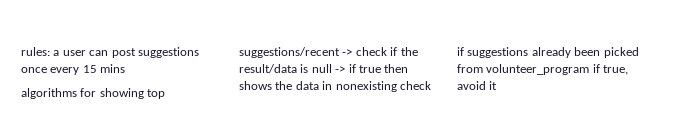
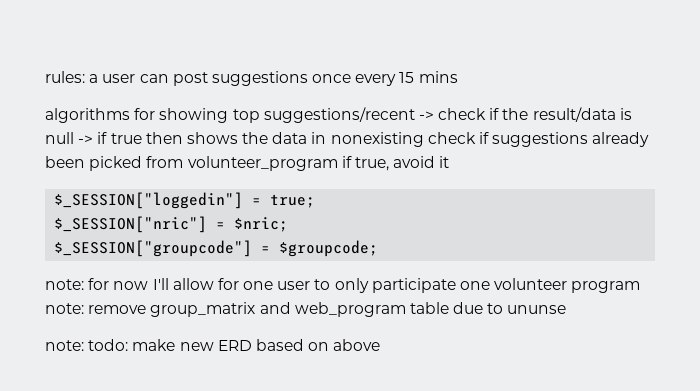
(498, 85) none -> [54,192,316,209] [54,216,289,233] [54,240,379,257] [45,278,641,293] [45,302,567,317] [45,339,381,351] // $_SESSION["loggedin"] = true; // $_SESSION["nric"] = $nric; // $_SESSION["groupcode"] = $groupcode; // note: for now I'll allow for one user to only participate one volunteer program note: remove group_matrix and web_program table due to ununse // note: todo: make new ERD based on above

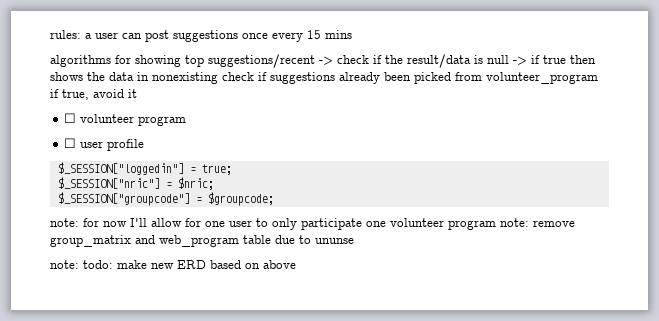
(450, 162) none -> [64,113,187,126] [64,138,145,151] // ☐ volunteer program // ☐ user profile

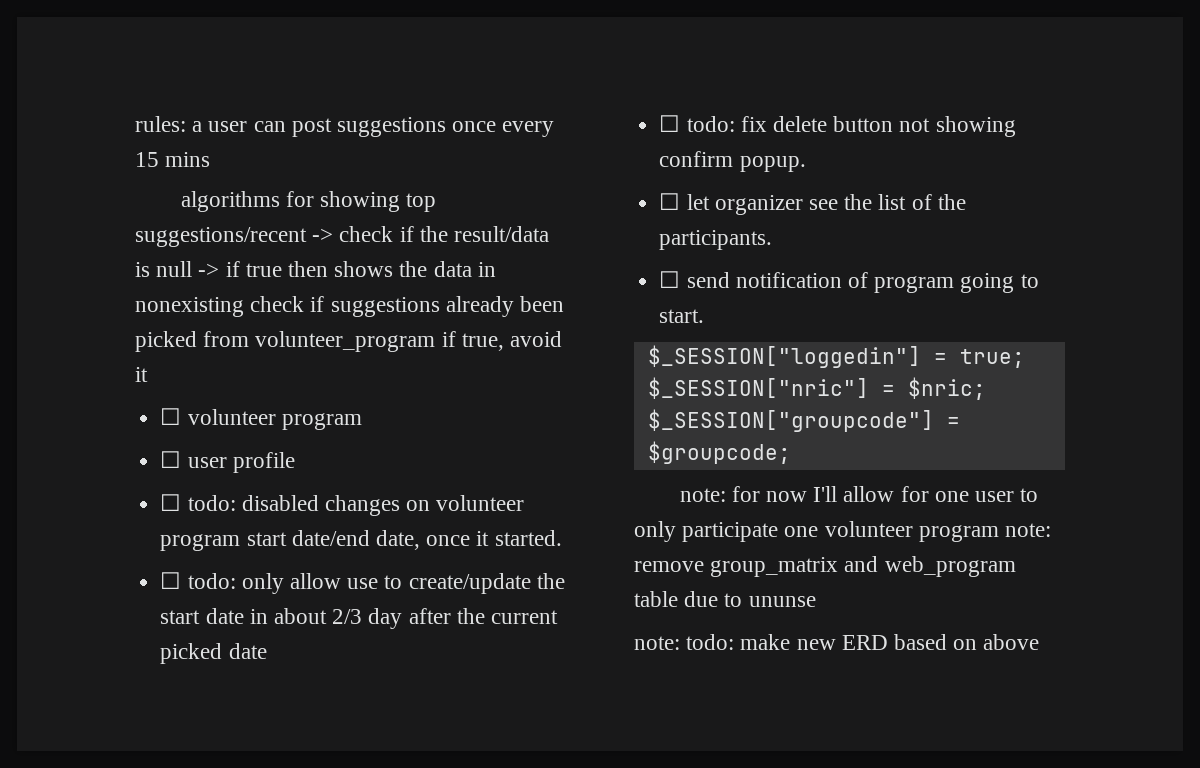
(145, 145) none -> [160,494,525,516] [160,530,562,551] [160,572,565,594] [160,608,558,629] [160,643,267,664] [659,115,1016,137] [659,151,806,172] [659,193,966,215] [659,230,773,250] [659,271,1039,293] [659,309,705,323] // ☐ todo: disabled changes on volunteer program start date/end date, once it started. // ☐ todo: only allow use to create/update the start date in about 2/3 day after the current picked date // ☐ todo: fix delete button not showing confirm popup. // ☐ let organizer see the list of the participants. // ☐ send notification of program going to start.

